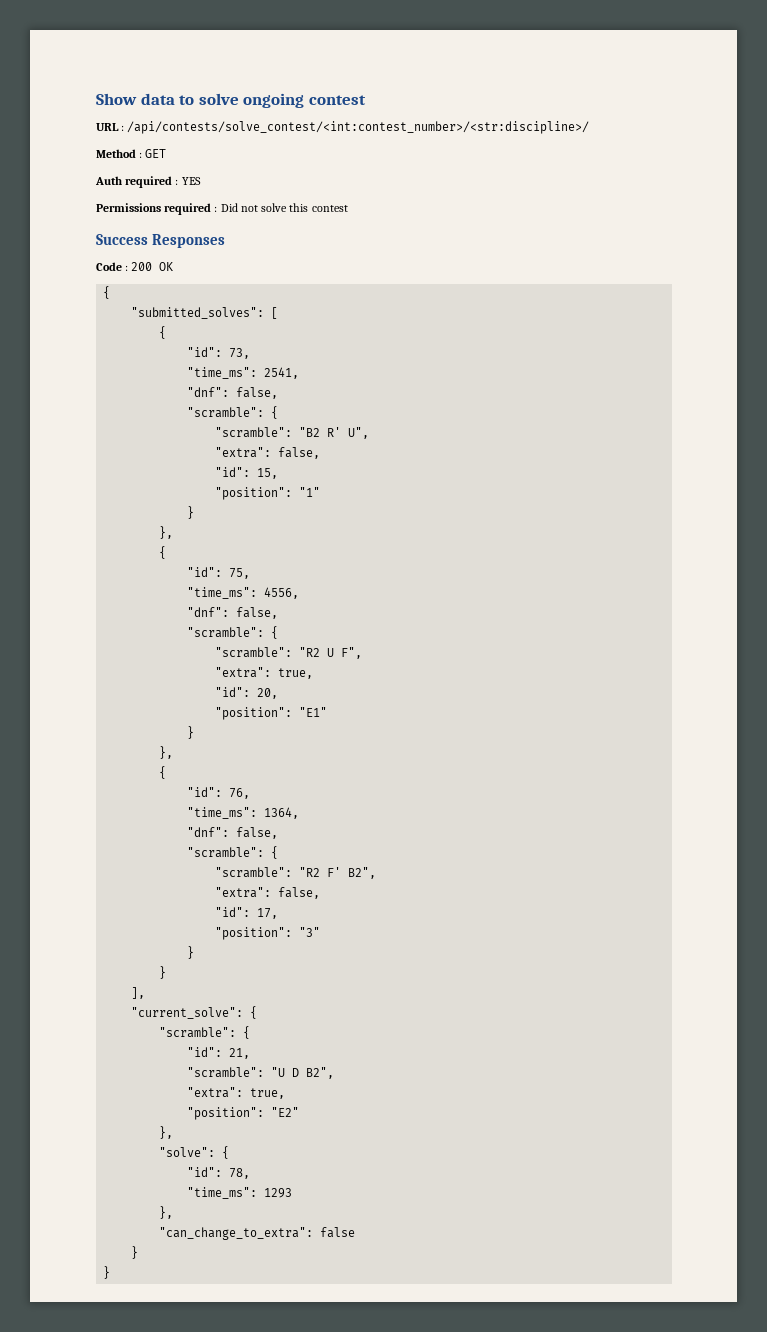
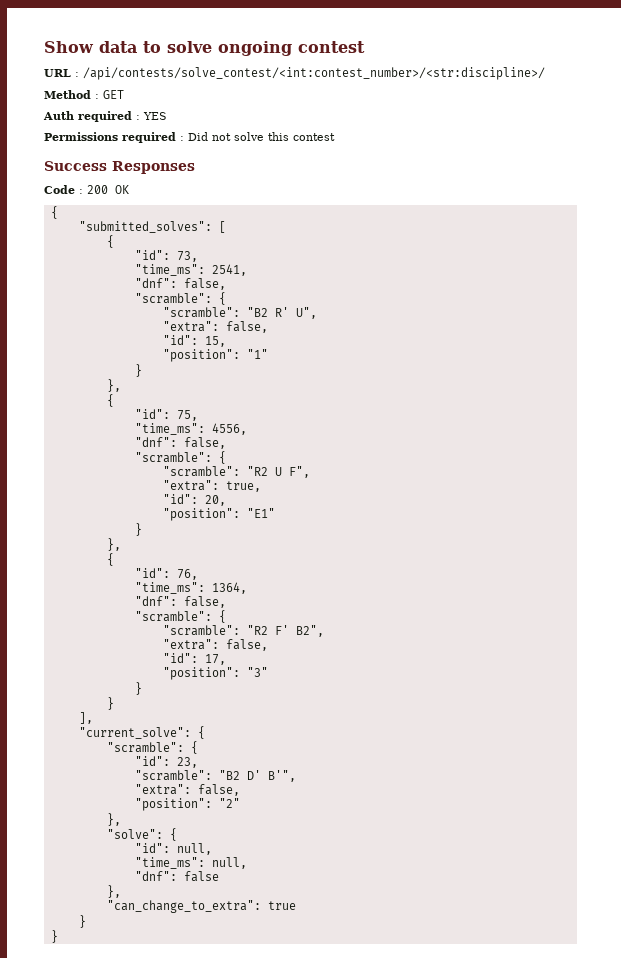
[229,1048,251,1059] [187,1067,335,1079] [187,1087,286,1099] [187,1107,300,1120] 21, // "scramble": "U D B2", // "extra": true, // "position": "E2" -> [176,757,198,768] [134,770,296,782] [134,784,240,796] [134,798,240,811] 23, // "scramble": "B2 D' B'", // "extra": false, // "position": "2"
[229,1168,251,1179] [187,1187,293,1199] 78, // "time_ms": 1293 -> [176,843,212,855] [134,857,247,869] [134,871,219,882] null, // "time_ms": null, // "dnf": false
[320,1227,356,1238] false -> [267,901,296,910] true

